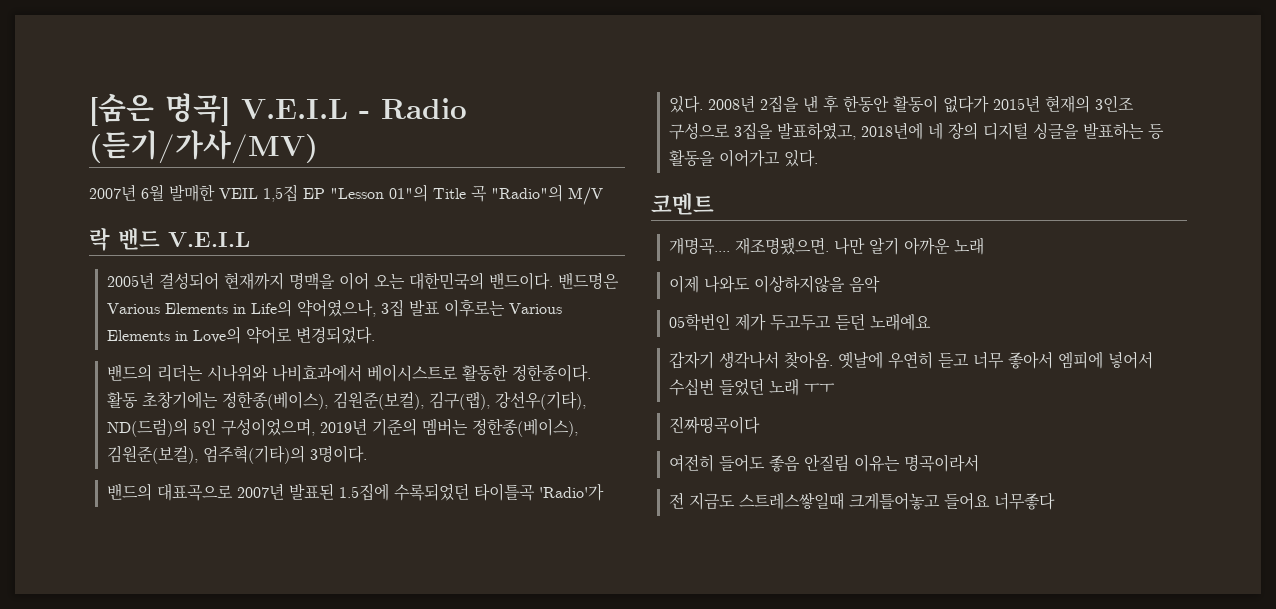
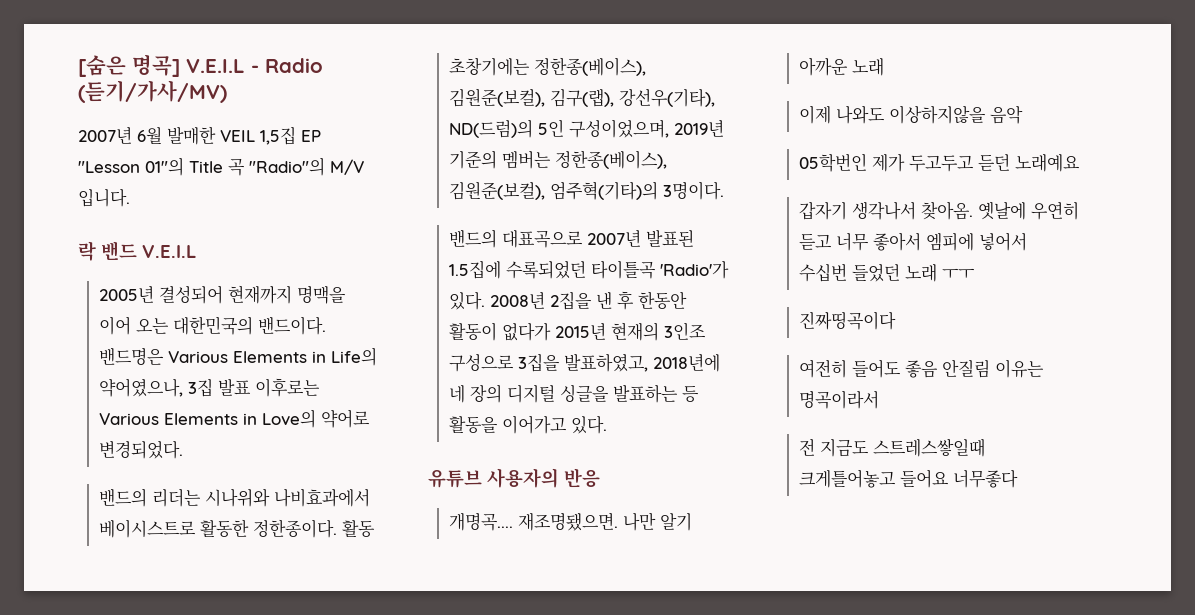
(603, 196) none -> [78,189,130,207] 입니다.
[651,193,714,215] 코멘트 -> [428,468,600,488] 유튜브 사용자의 반응

